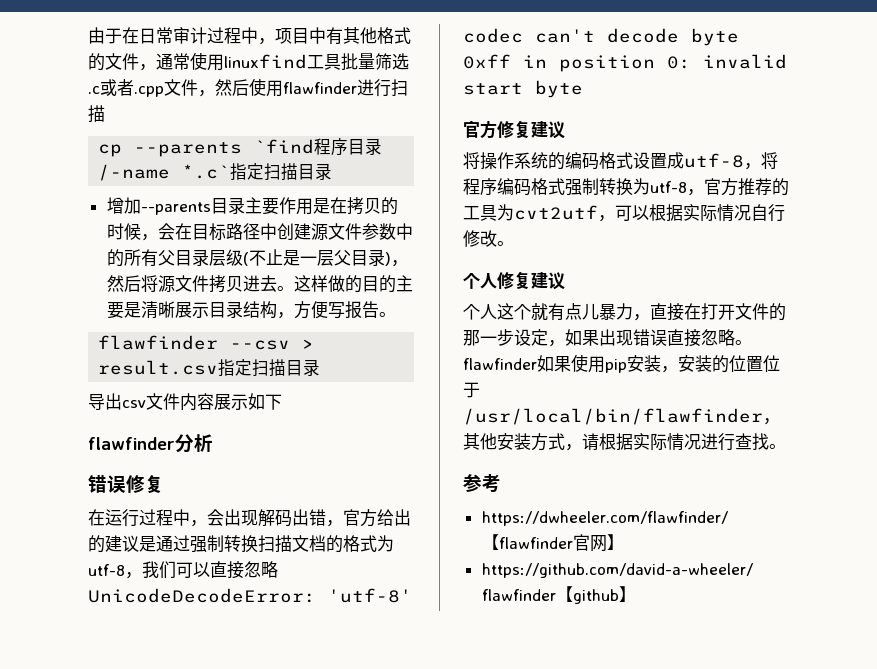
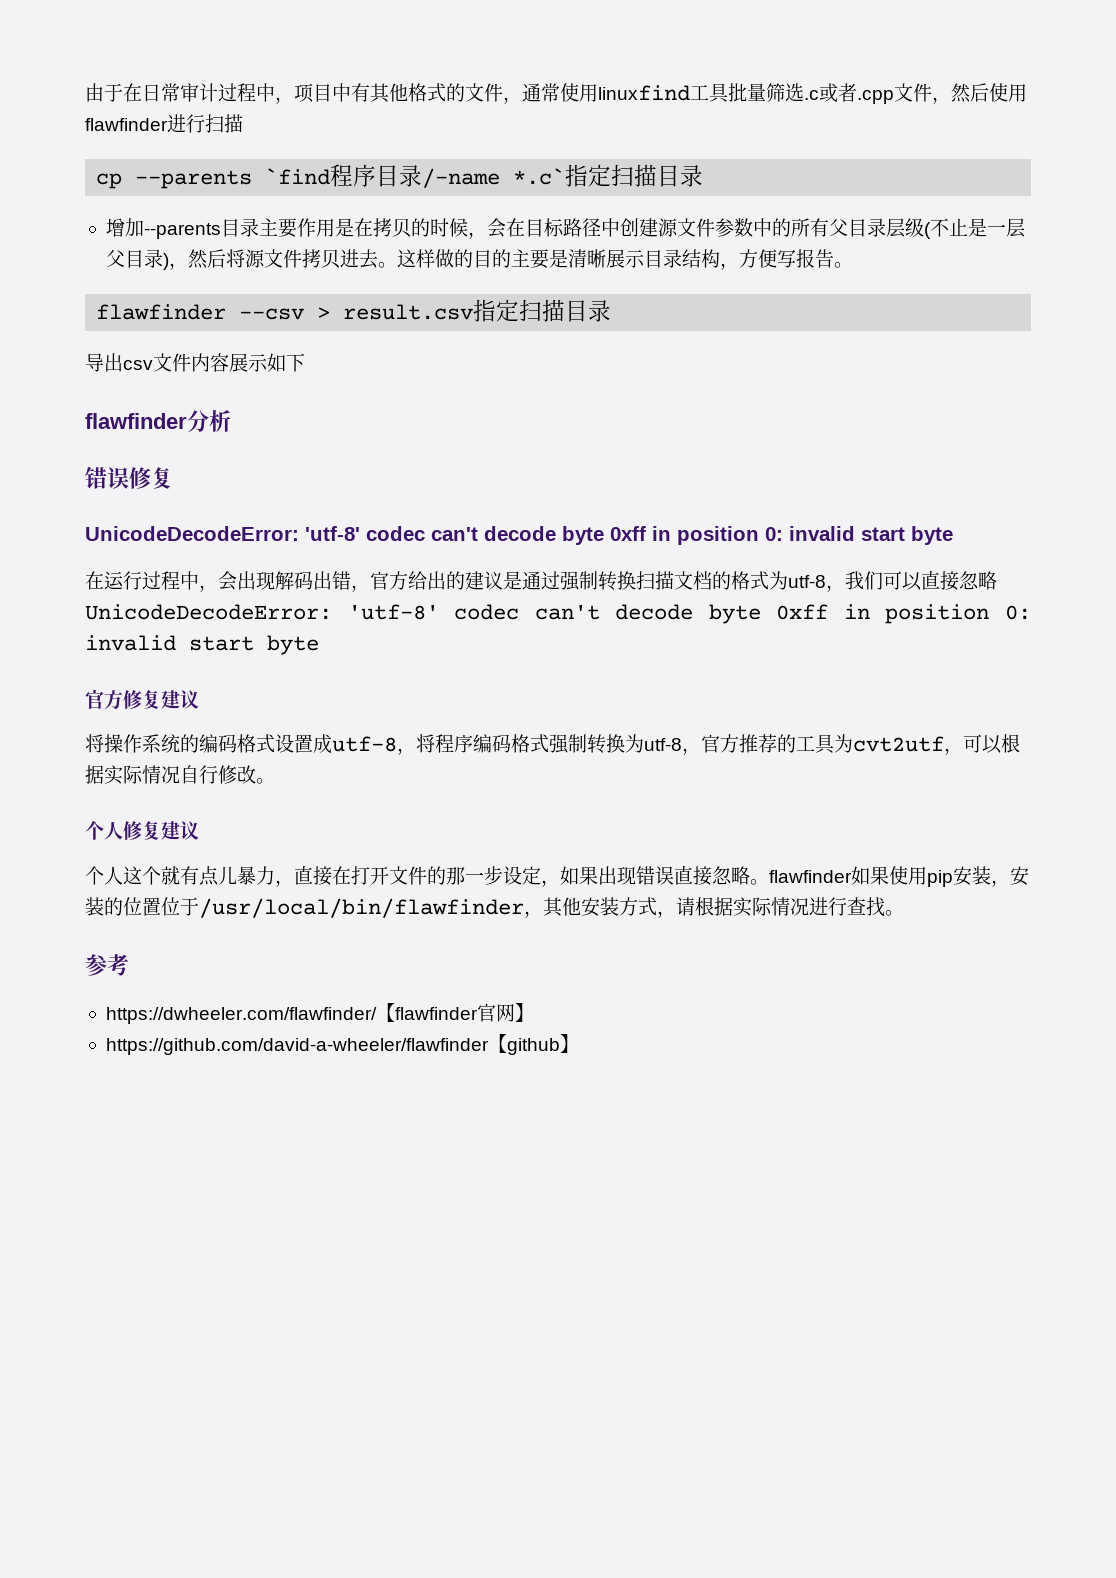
(164, 484) none -> [85,526,953,545] // UnicodeDecodeError: 'utf-8' codec can't decode byte 0xff in position 0: invalid start byte

